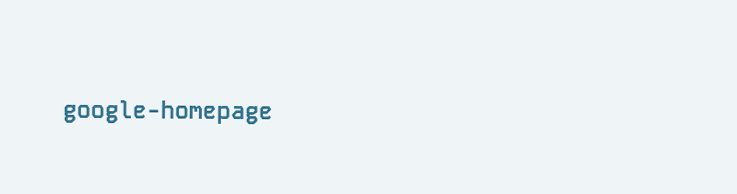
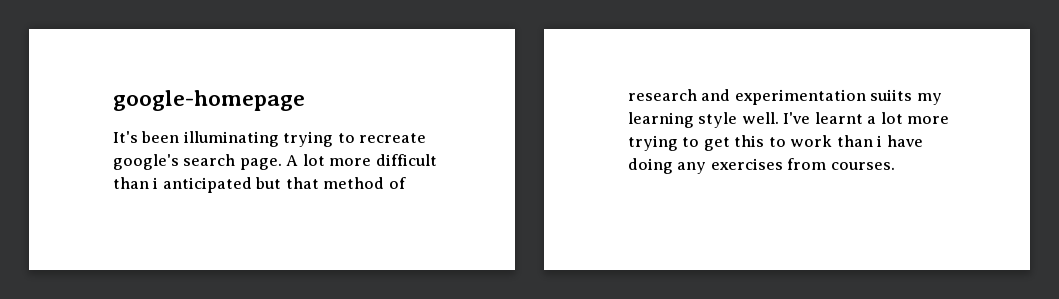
(273, 112) none -> [113,131,427,147] [113,154,437,170] [113,177,406,193] [628,89,942,105] [628,112,950,128] [628,135,923,151] [628,158,895,174] // It's been illuminating trying to recreate google's search page. A lot more difficult than i anticipated but that method of research and experimentation suiits my learning style well. I've learnt a lot more trying to get this to work than i have doing any exercises from courses.

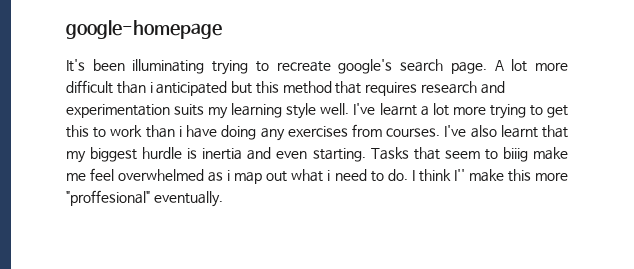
[285,177,406,189] that method of -> [255,81,418,96] this method that requires
[870,89,913,101] suiits -> [174,104,205,116] suits
(895, 166) none -> [444,125,568,138] [66,147,568,163] [66,168,568,184] [66,190,223,207] I've also learnt that my biggest hurdle is inertia and even starting. Tasks that seem to biiig make me feel overwhelmed as i map out what i need to do. I think I'' make this more "proffesional" eventually.

